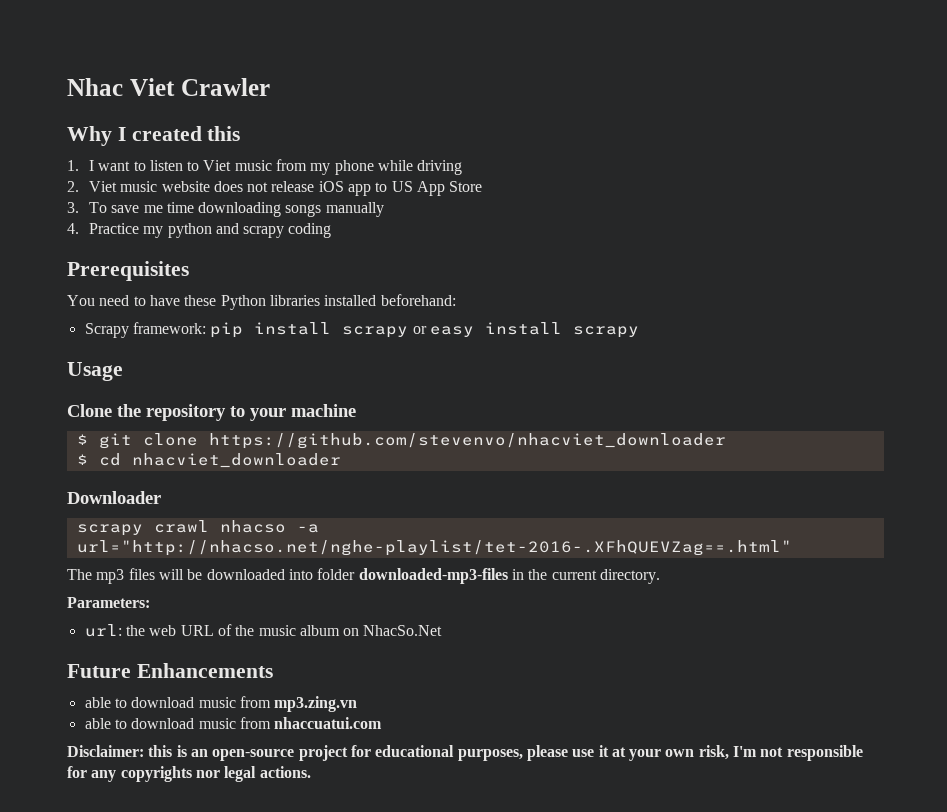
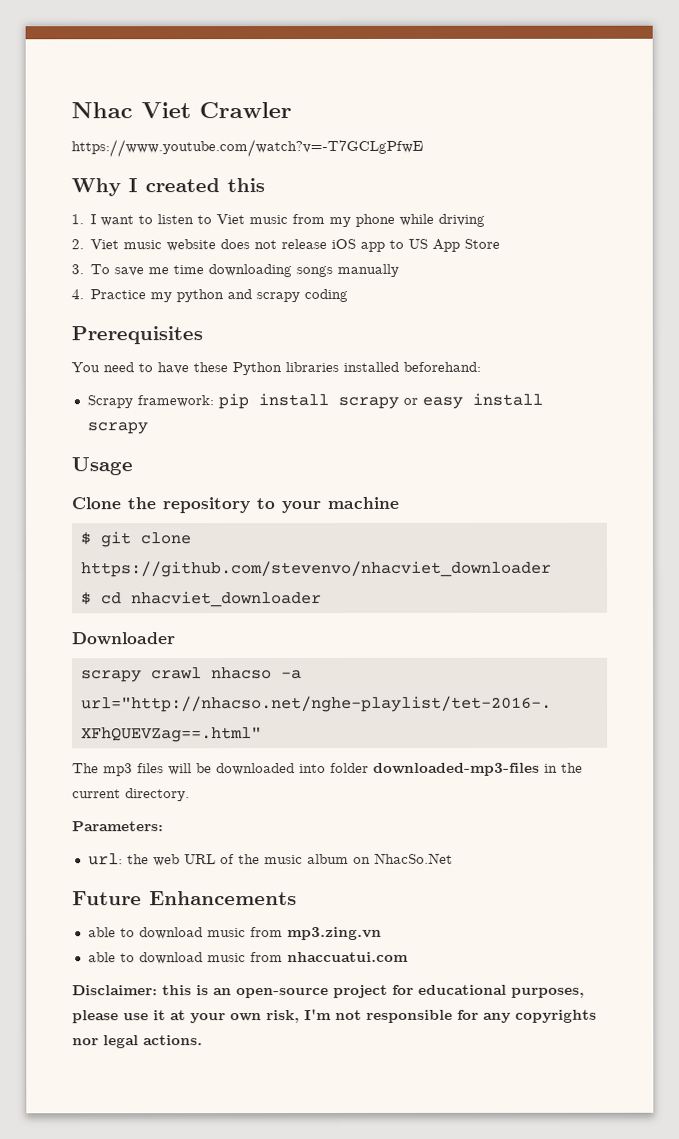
(270, 87) none -> [71,138,423,158] // https://www.youtube.com/watch?v=-T7GCLgPfwE

